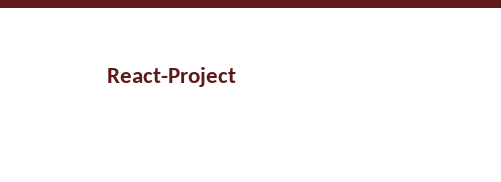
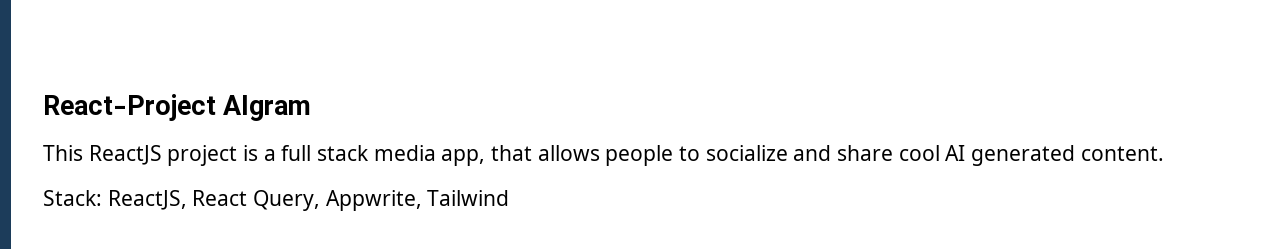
(236, 77) none -> [223,95,312,121] [43,145,1164,166] [43,190,510,211] AIgram // This ReactJS project is a full stack media app, that allows people to socialize and share cool AI generated content. // Stack: ReactJS, React Query, Appwrite, Tailwind

